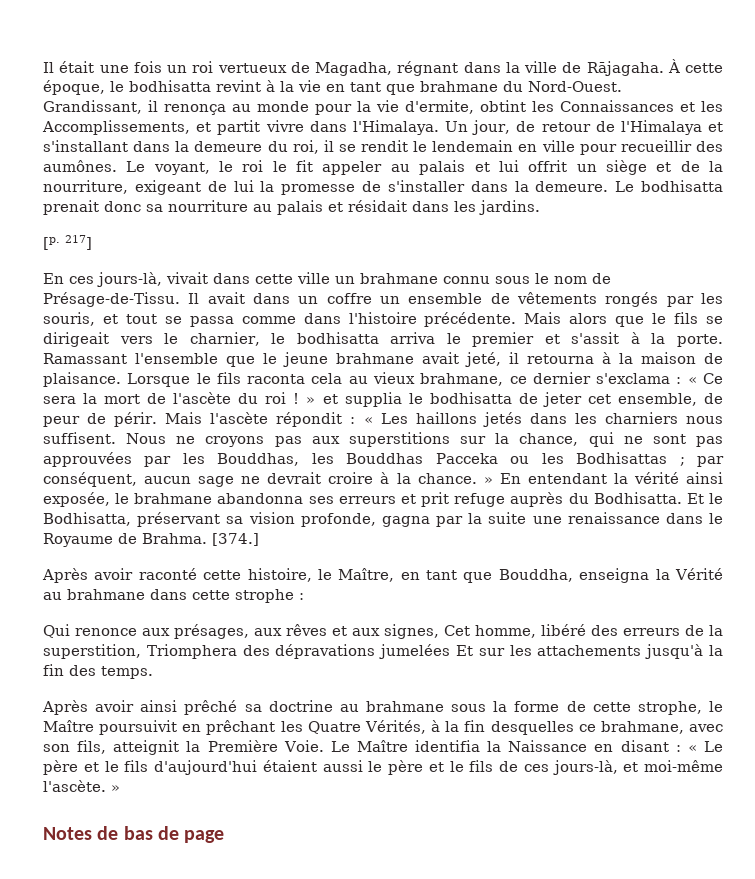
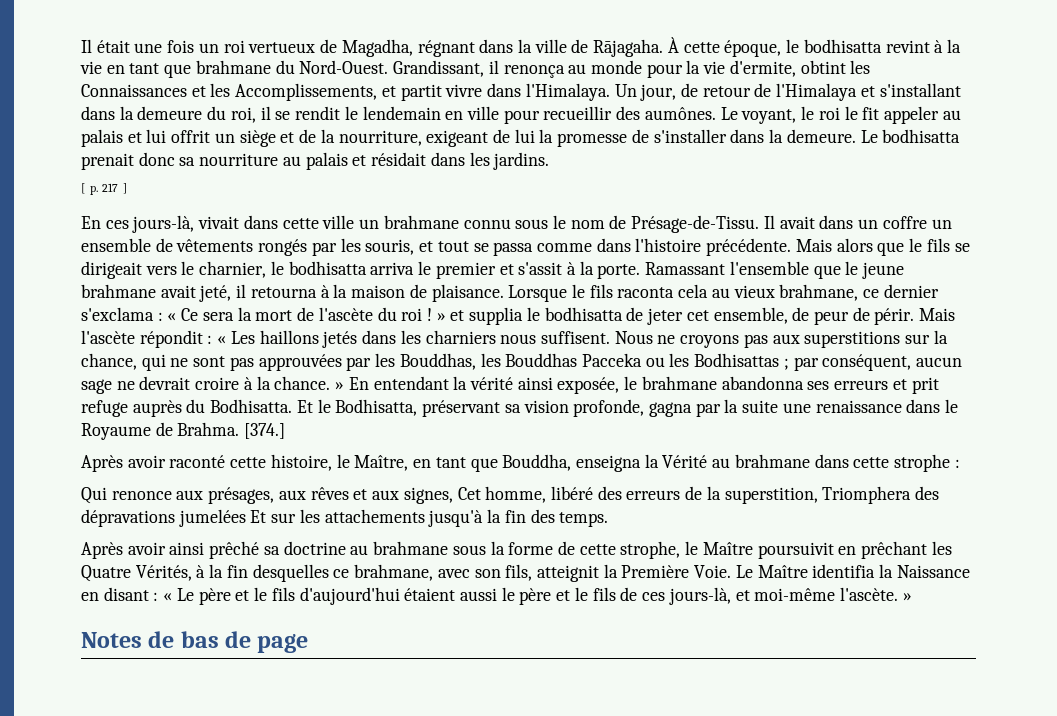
[43,235,92,250] [p. 217] -> [81,183,128,195] [ p. 217 ]

